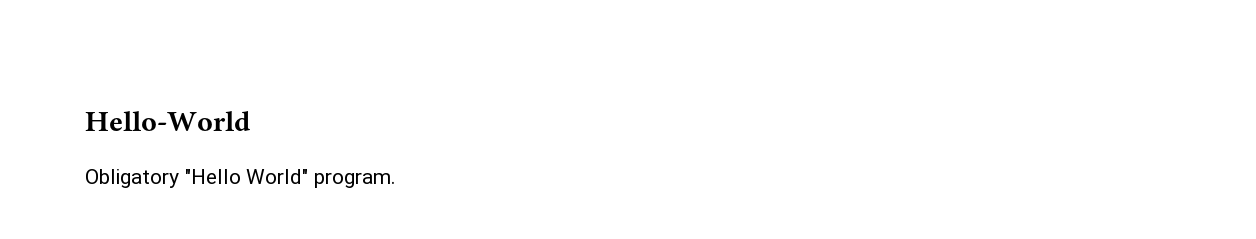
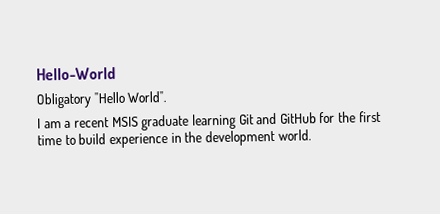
[246,169,397,188] World" program. -> [127,91,167,103] [37,110,381,131] [37,129,311,149] World". // I am a recent MSIS graduate learning Git and GitHub for the first time to build experience in the development world.

